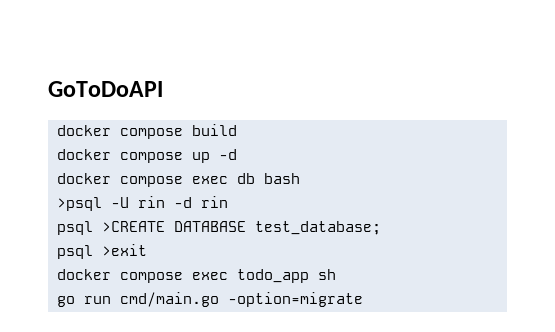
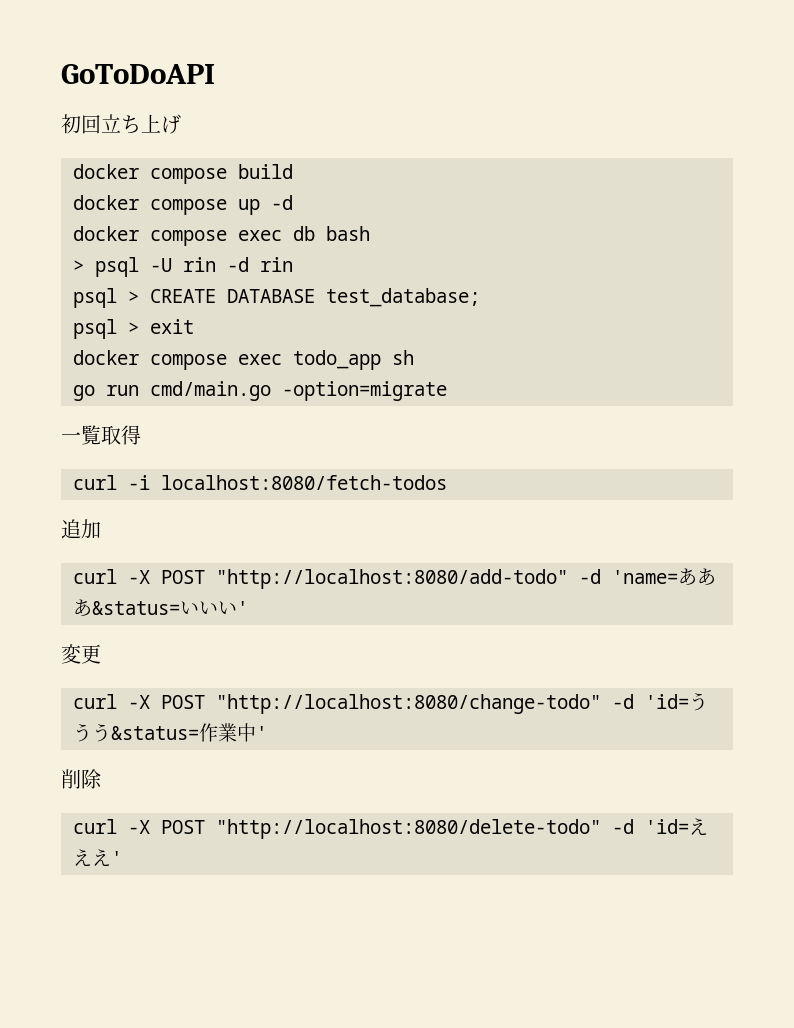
(163, 89) none -> [61,114,181,134] // 初回立ち上げ
[57,197,103,211] >psql -> [73,257,139,277] > psql
[102,221,166,232] >CREATE -> [128,289,216,303] > CREATE
[102,244,148,256] >exit -> [128,319,194,334] > exit
(364, 299) none -> [61,425,141,445] [73,475,447,490] [61,519,101,539] [73,568,716,589] [73,599,248,616] [61,644,101,664] [73,692,708,714] [73,723,267,742] [61,769,102,789] [73,818,708,839] [73,849,122,866] // 一覧取得 // curl -i localhost:8080/fetch-todos // 追加 // curl -X POST "http://localhost:8080/add-todo" -d 'name=あああ&status=いいい' // 変更 // curl -X POST "http://localhost:8080/change-todo" -d 'id=ううう&status=作業中' // 削除 // curl -X POST "http://localhost:8080/delete-todo" -d 'id=えええ'

